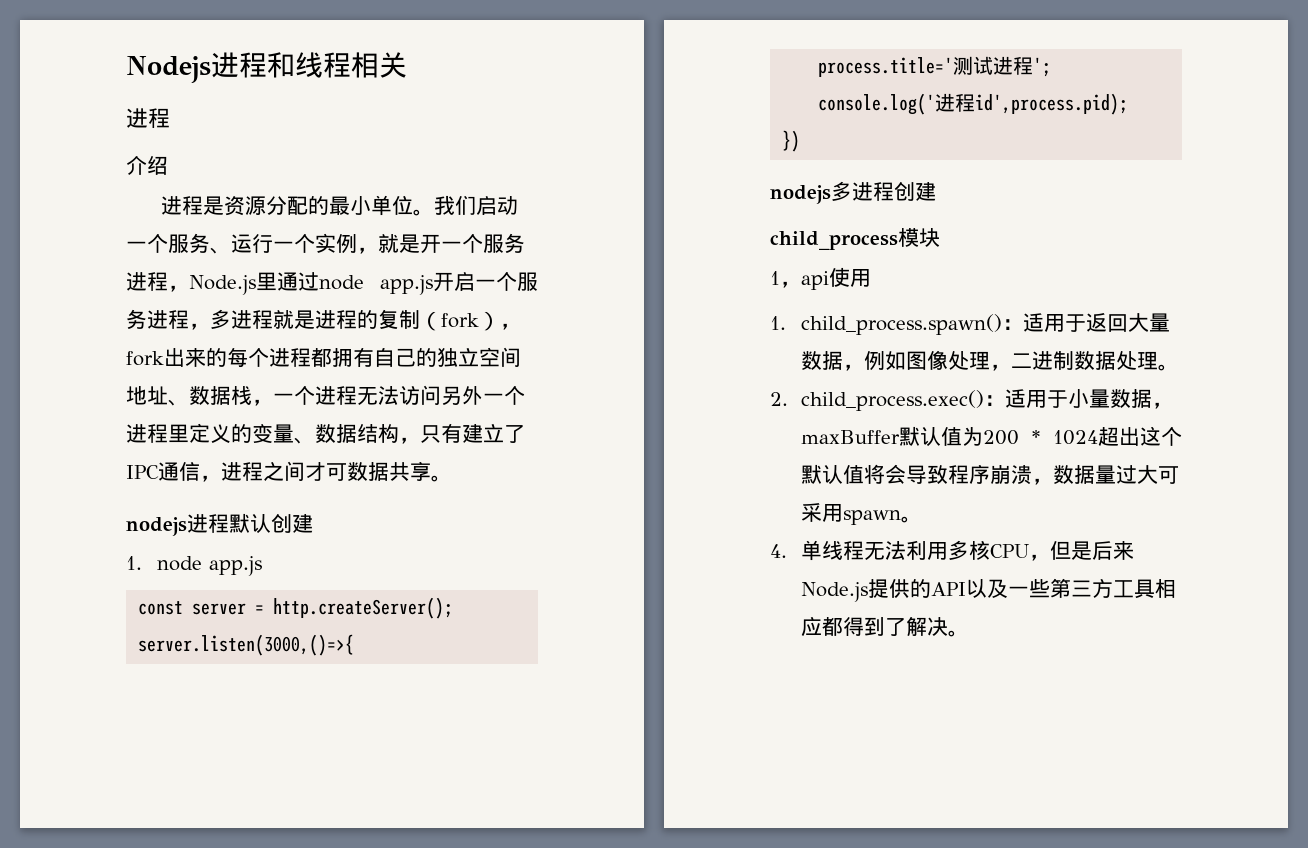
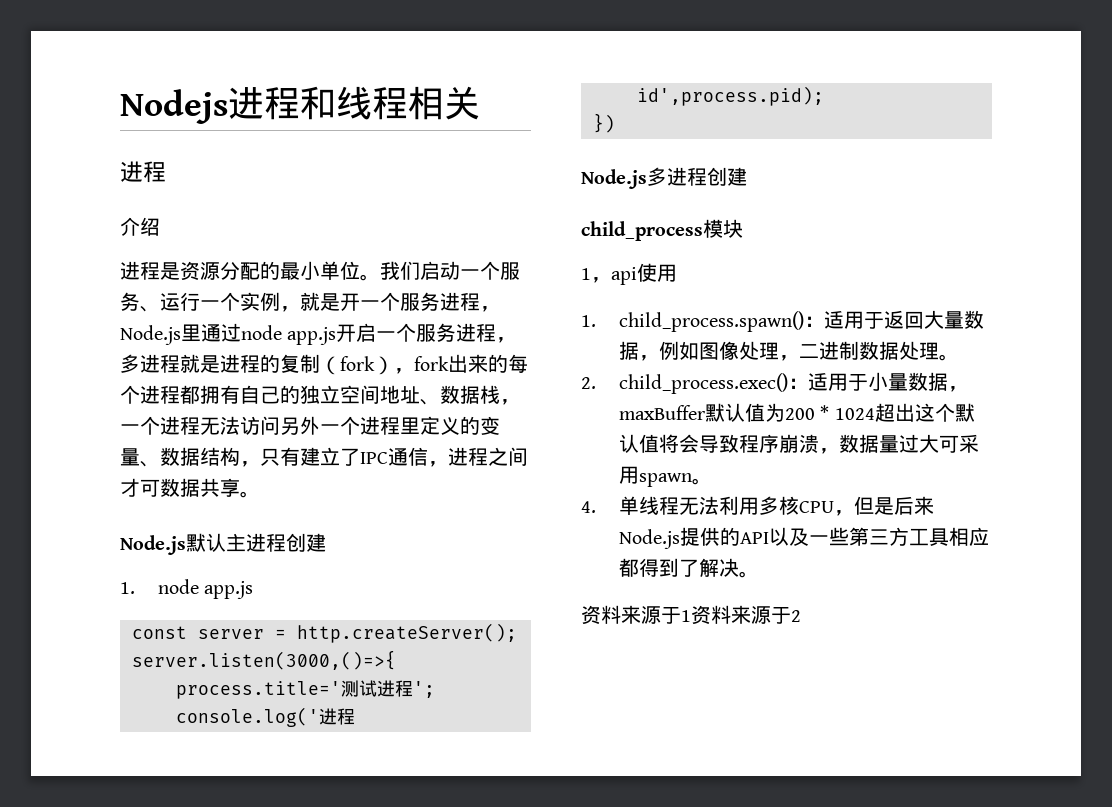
[126,513,271,536] nodejs进程默认 -> [120,533,286,555] Node.js默认主进程
[770,185,831,204] nodejs -> [581,169,647,189] Node.js
(970, 633) none -> [581,605,801,625] // 资料来源于1资料来源于2

